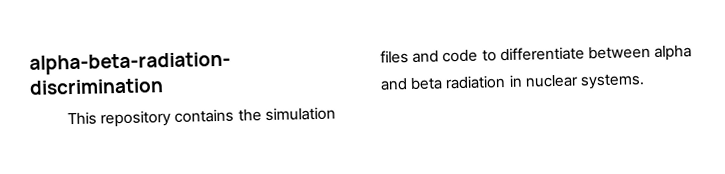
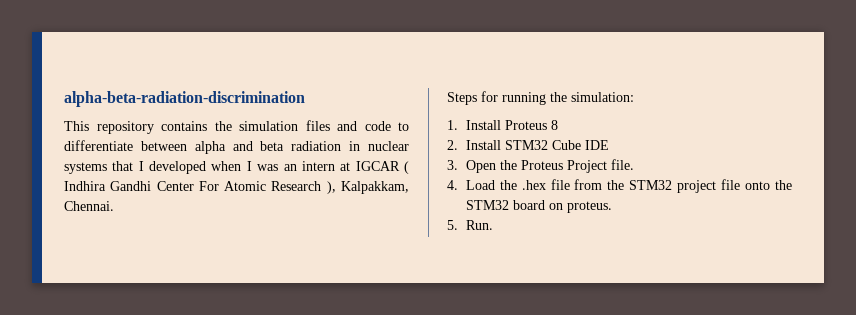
[579,73,645,90] systems. -> [64,161,410,174] [64,181,409,194] [64,201,114,211] [447,91,634,105] [447,120,558,130] [447,140,609,150] [447,159,634,173] [447,179,792,193] [465,200,612,213] [447,220,493,230] systems that I developed when I was an intern at IGCAR ( Indhira Gandhi Center For Atomic Research ), Kalpakkam, Chennai. // Steps for running the simulation: // 1. Install Proteus 8 // 2. Install STM32 Cube IDE // 3. Open the Proteus Project file. // 4. Load the .hex file from the STM32 project file onto the STM32 board on proteus. // 5. Run.

